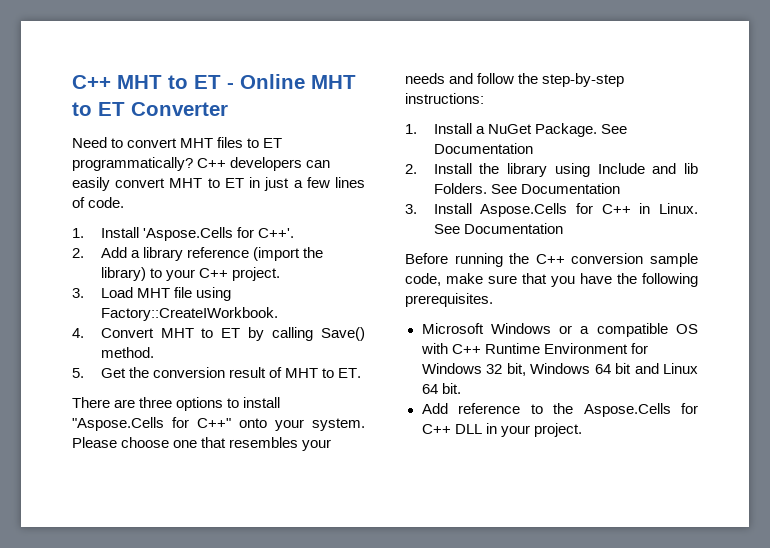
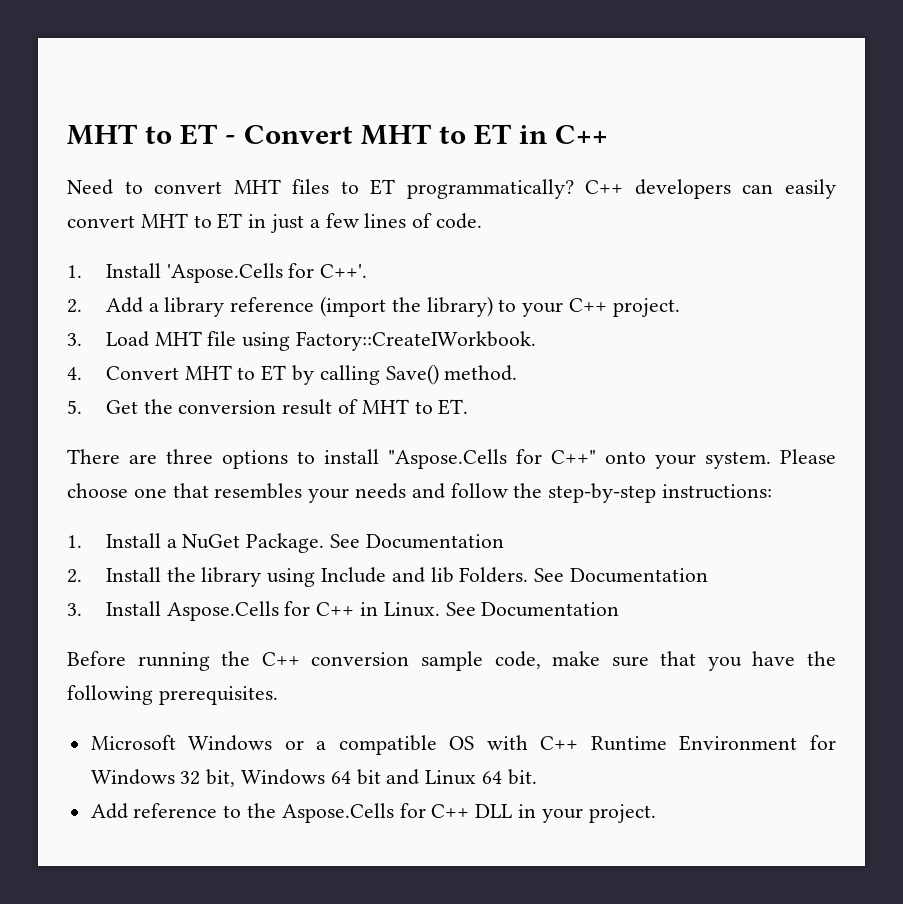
[72,75,111,89] C++ -> (67, 134) none
[240,74,356,89] [72,102,228,116] Online MHT to ET Converter -> [243,124,608,145] Convert MHT to ET in C++

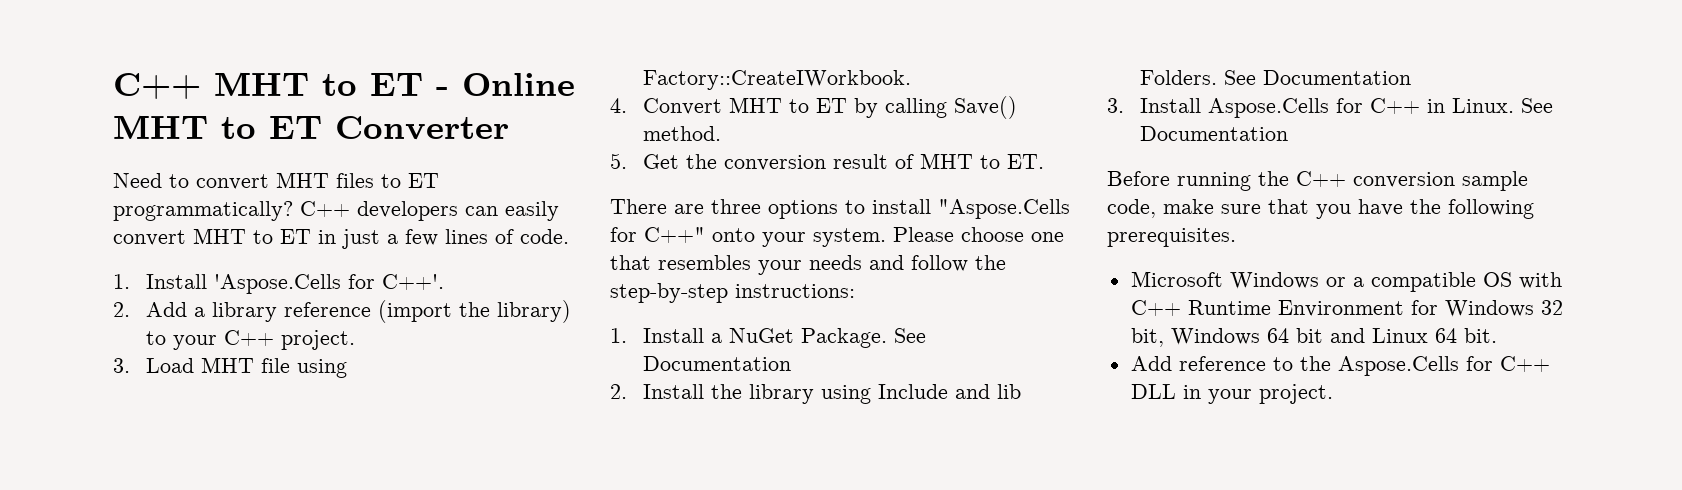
(67, 134) none -> [113,73,201,99] C++
[243,124,608,145] Convert MHT to ET in C++ -> [462,73,575,96] [113,115,509,140] Online MHT to ET Converter

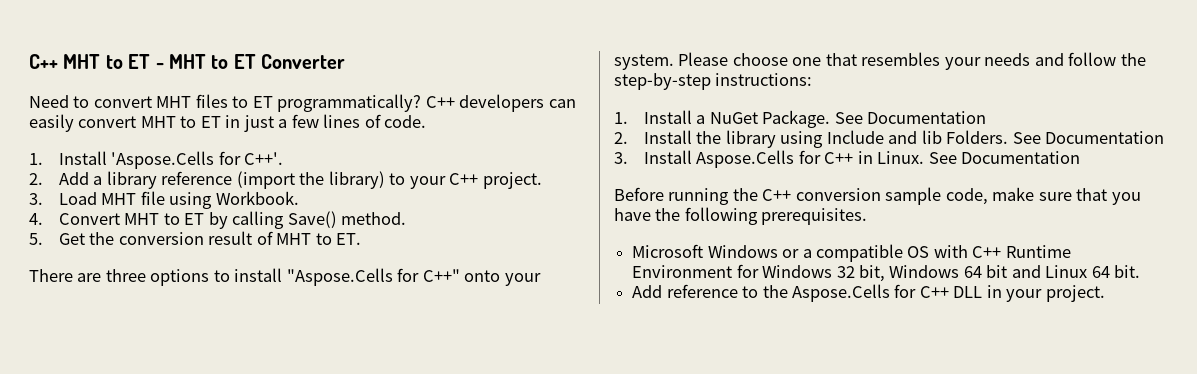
[462,73,575,96] Online -> (164, 66) none
[643,70,912,90] Factory::CreateIWorkbook. -> [215,191,299,205] Workbook.

